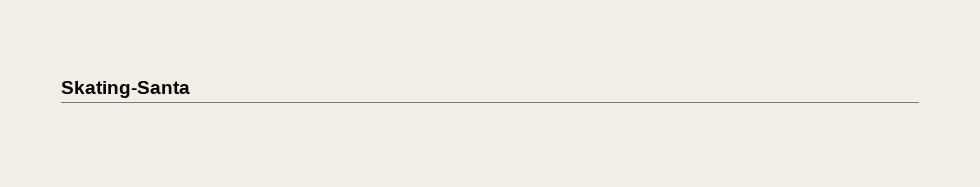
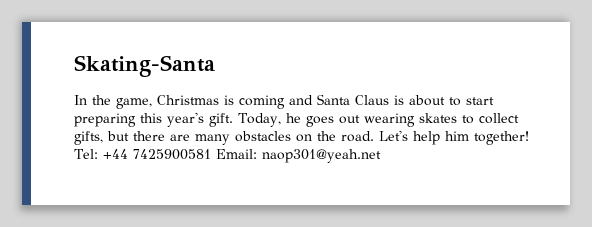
(190, 89) none -> [74,94,494,109] [74,112,519,127] [74,130,529,145] [74,149,381,163] // In the game, Christmas is coming and Santa Claus is about to start preparing this year's gift. Today, he goes out wearing skates to collect gifts, but there are many obstacles on the road. Let's help him together! Tel: +44 7425900581 Email: naop301@yeah.net

